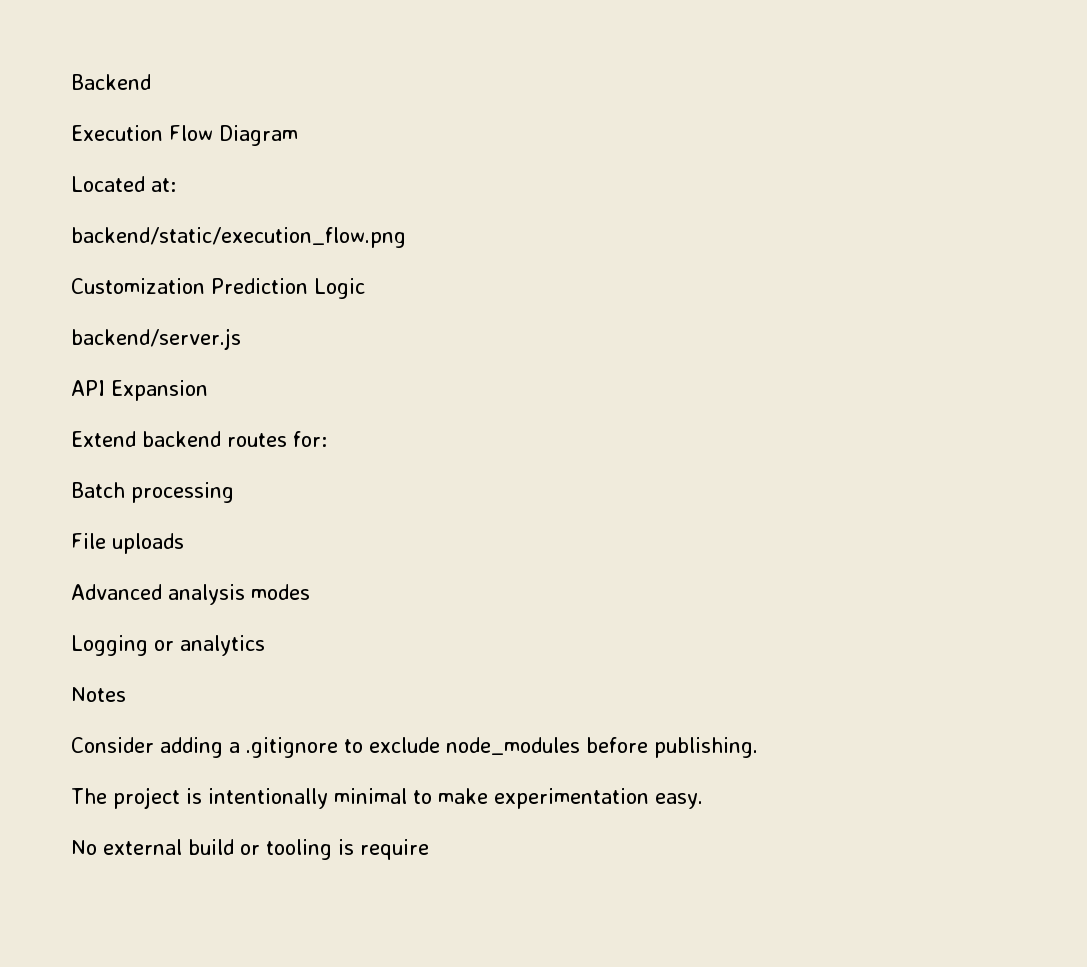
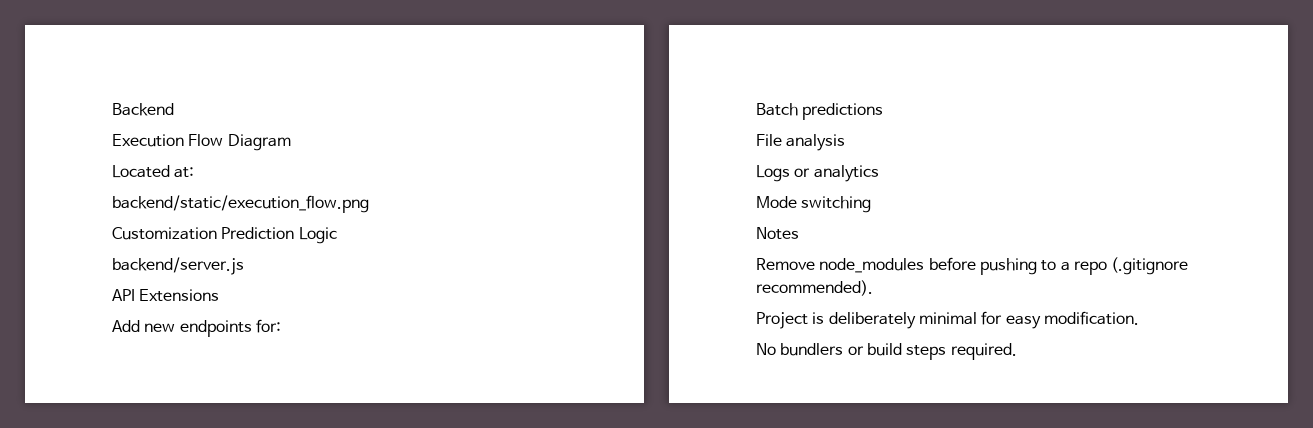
[111,380,208,401] [71,431,287,447] Expansion // Extend backend routes -> [139,289,220,302] [112,320,252,337] Extensions // Add new endpoints
[131,482,234,503] processing -> [802,103,884,120] predictions
[112,533,184,554] [71,584,310,605] [71,635,148,656] uploads // Advanced analysis modes // Logging -> [786,134,846,151] [756,165,790,182] analysis // Logs
(265, 645) none -> [756,196,872,213] // Mode switching
[71,737,758,758] [71,787,703,809] [71,839,429,860] Consider adding a .gitignore to exclude node_modules before publishing. // The project is intentionally minimal to make experimentation easy. // No external build or tooling is require -> [756,257,1189,275] [756,280,873,296] [756,311,1139,329] [756,343,1017,360] Remove node_modules before pushing to a repo (.gitignore recommended). // Project is deliberately minimal for easy modification. // No bundlers or build steps required.

